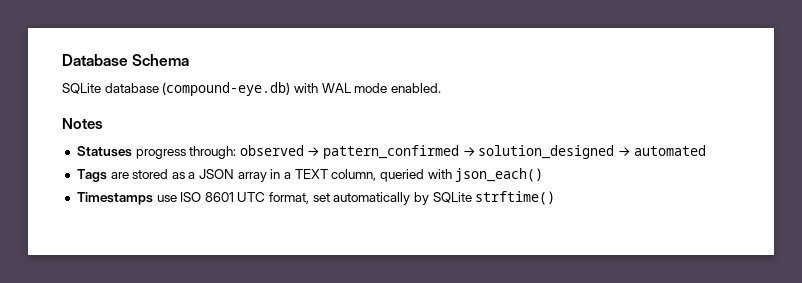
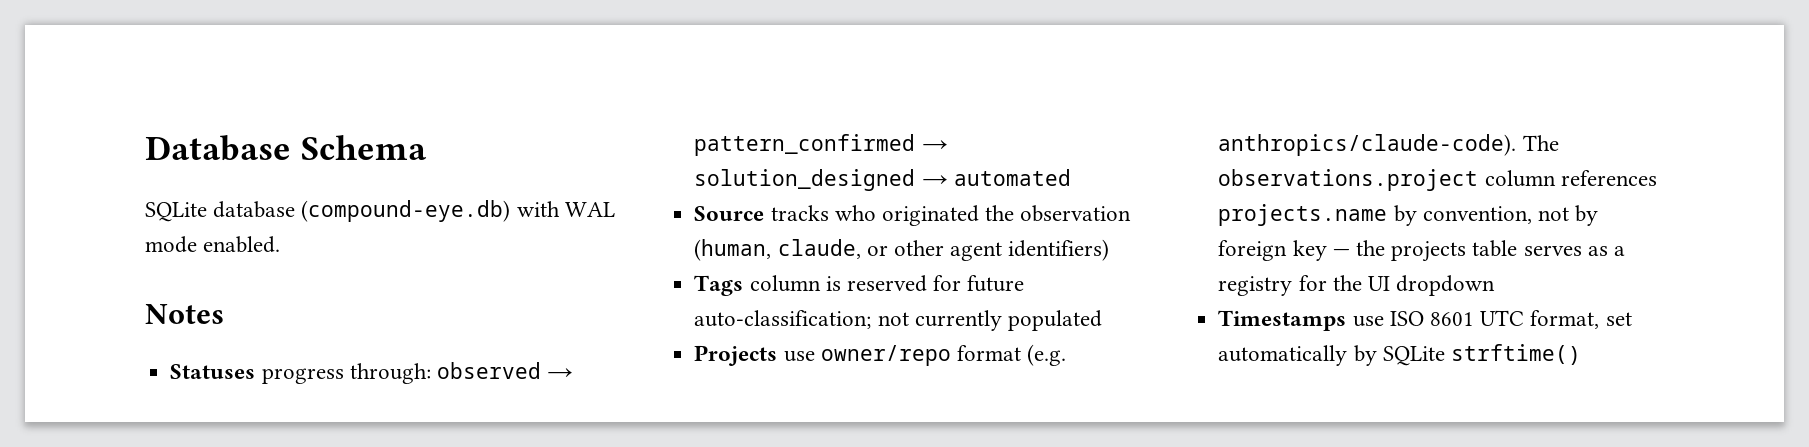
[76,168,544,182] Tags are stored as a JSON array in a TEXT column, queried with json_each() -> [694,205,1132,226] [694,239,1110,261] [694,275,1025,296] [694,310,1102,331] [694,344,1067,366] [1218,134,1559,156] [1218,169,1657,191] [1218,204,1599,226] [1218,240,1625,262] [1218,275,1496,296] Source tracks who originated the observation (human, claude, or other agent identifiers) // Tags column is reserved for future auto-classification; not currently populated // Projects use owner/repo format (e.g. anthropics/claude-code). The observations.project column references projects.name by convention, not by foreign key — the projects table serves as a registry for the UI dropdown

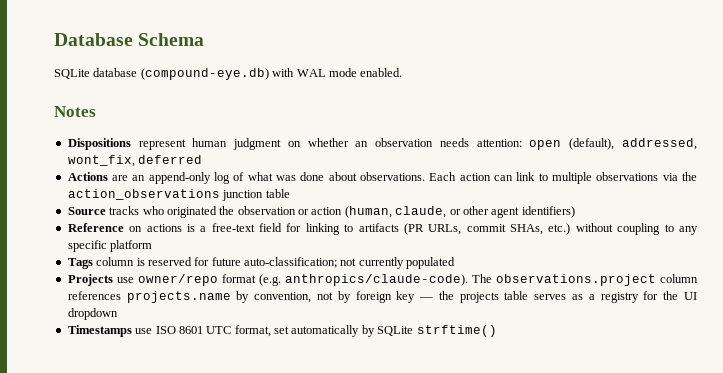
[170,362,574,384] [694,134,948,156] [694,169,1071,191] Statuses progress through: observed → pattern_confirmed → solution_designed → automated -> [67,138,697,150] [67,155,203,167] [67,172,697,184] [67,189,290,201] Dispositions represent human judgment on whether an observation needs attention: open (default), addressed, wont_fix, deferred // Actions are an append-only log of what was done about observations. Each action can link to multiple observations via the action_observations junction table
(1132, 213) none -> [298,207,343,215] or action
(1110, 250) none -> [67,223,699,235] [67,240,153,252] // Reference on actions is a free-text field for linking to artifacts (PR URLs, commit SHAs, etc.) without coupling to any specific platform

